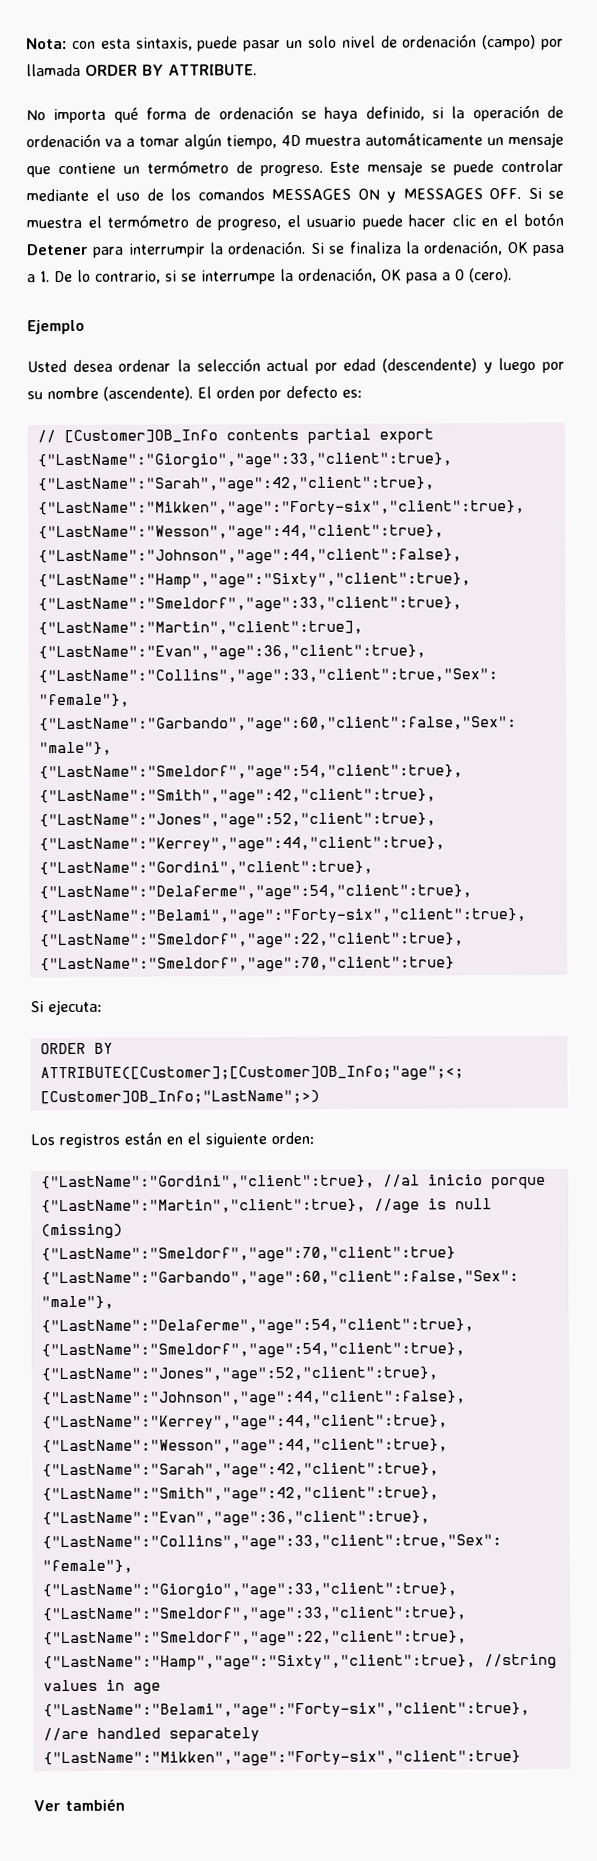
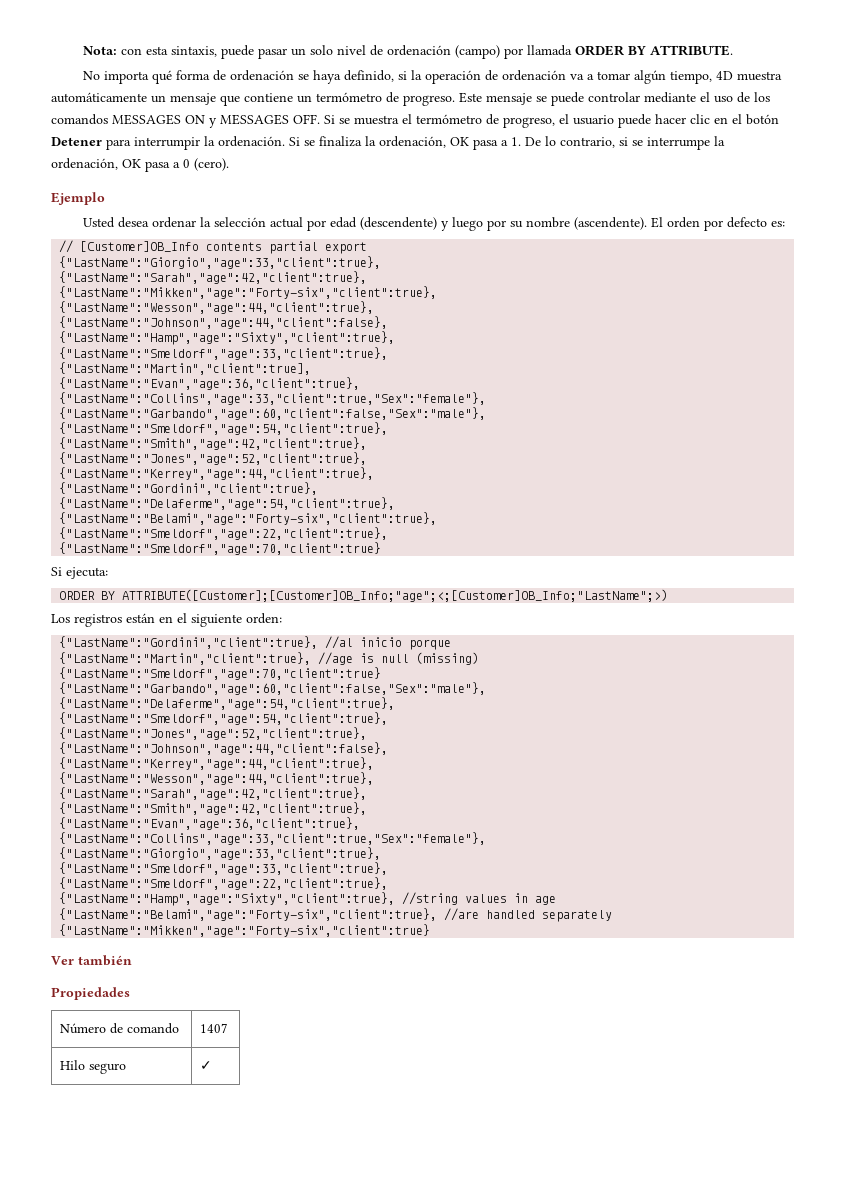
(125, 1805) none -> [51,987,130,1000] [60,1023,180,1034] [200,1023,229,1033] [60,1060,127,1074] [200,1061,213,1070] // Propiedades // Número de comando | 1407 // Hilo seguro | ✓

